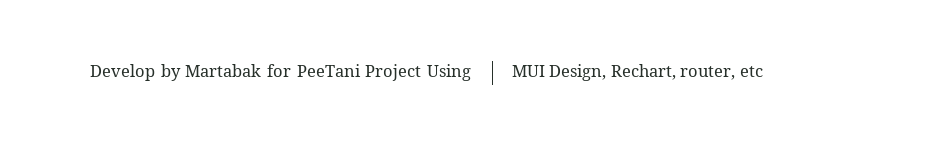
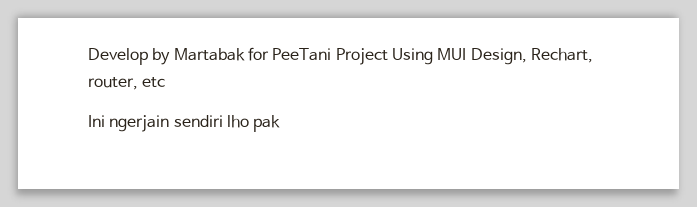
(763, 71) none -> [88,115,281,132] // Ini ngerjain sendiri lho pak

